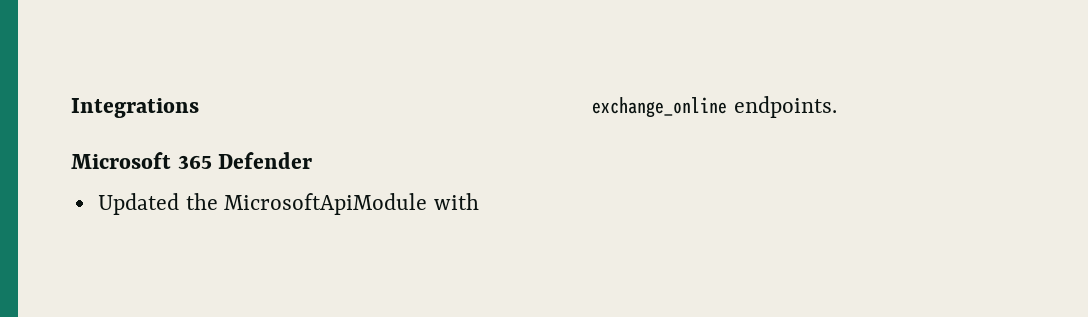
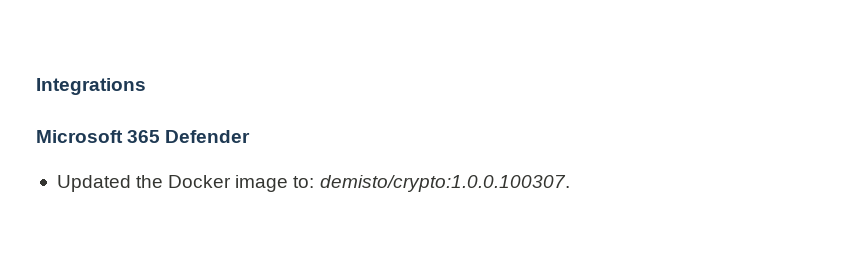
[224,193,479,215] [591,96,837,118] MicrosoftApiModule with exchange_online endpoints. -> [168,175,570,192] Docker image to: demisto/crypto:1.0.0.100307.

